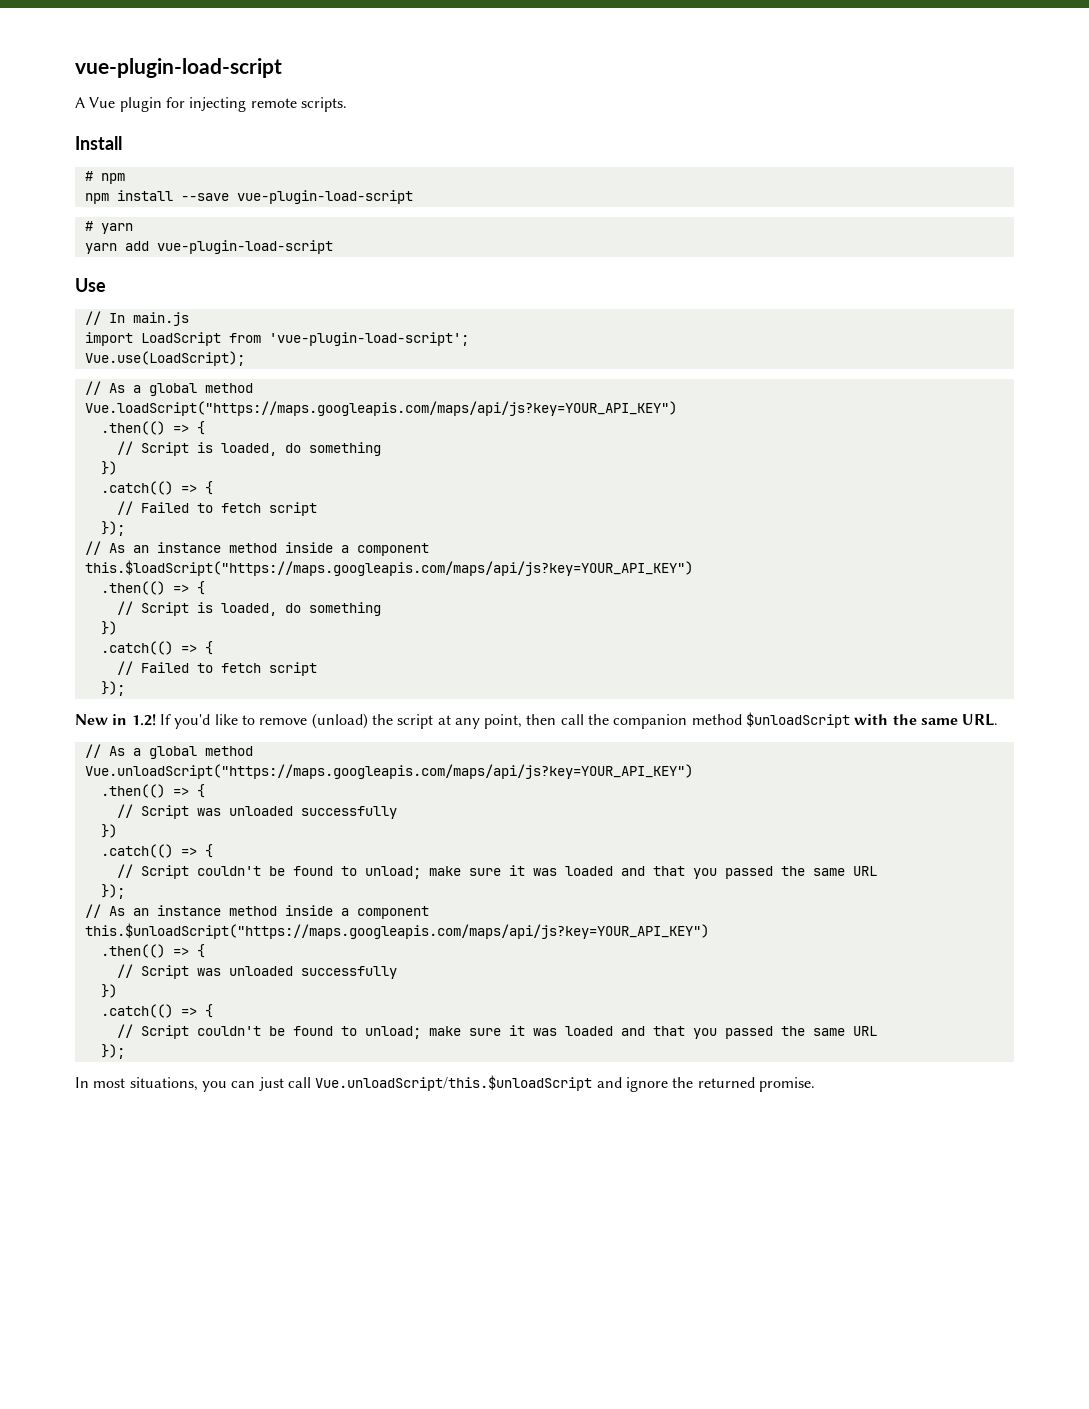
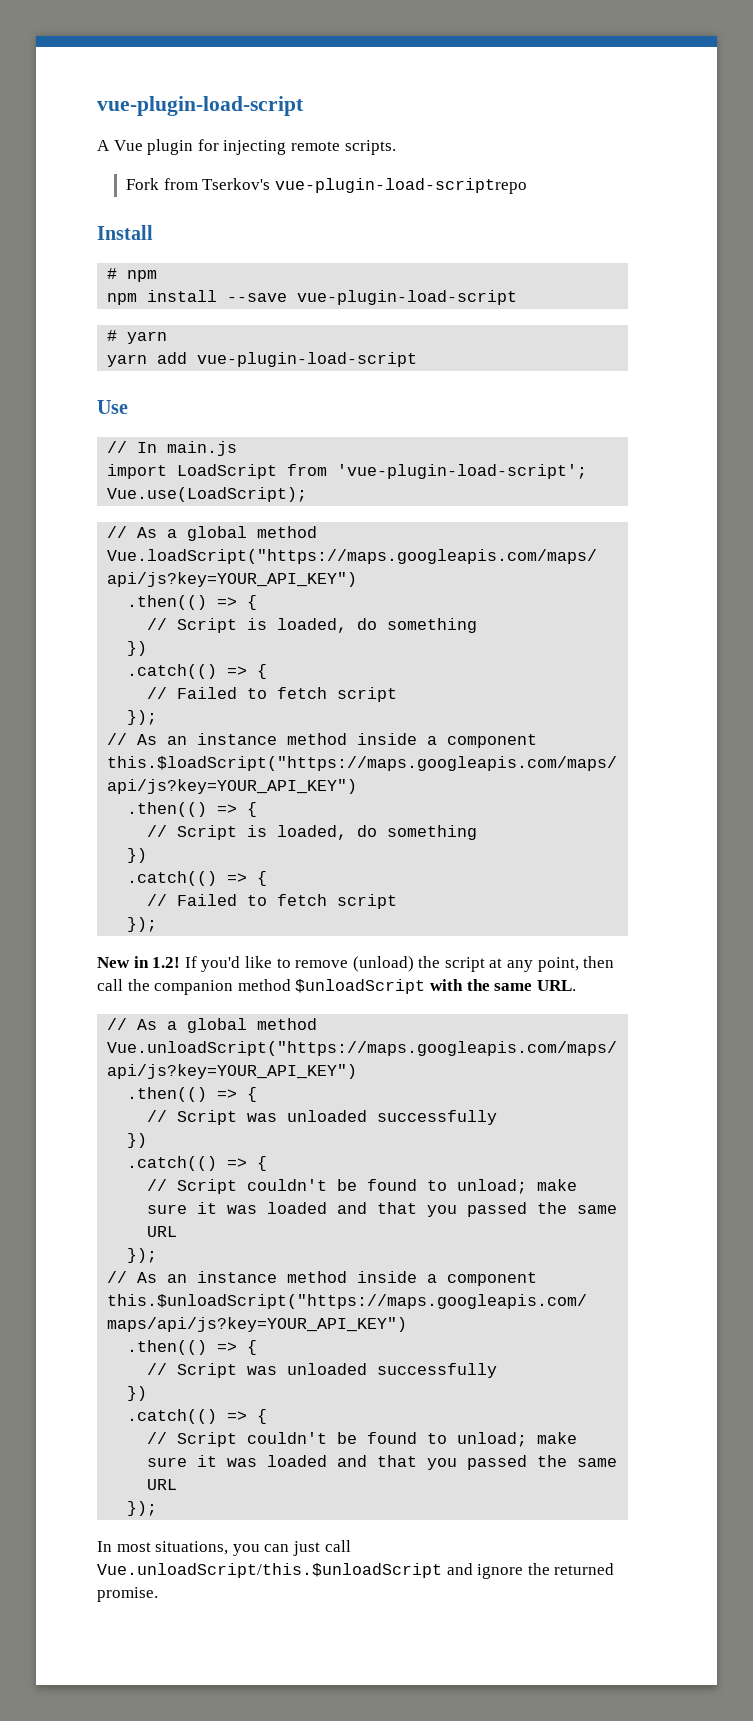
(347, 104) none -> [126,178,527,194] // Fork from Tserkov's vue-plugin-load-scriptrepo

